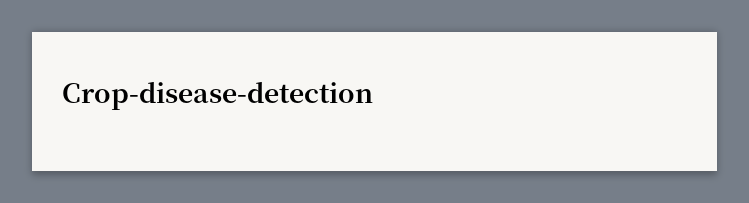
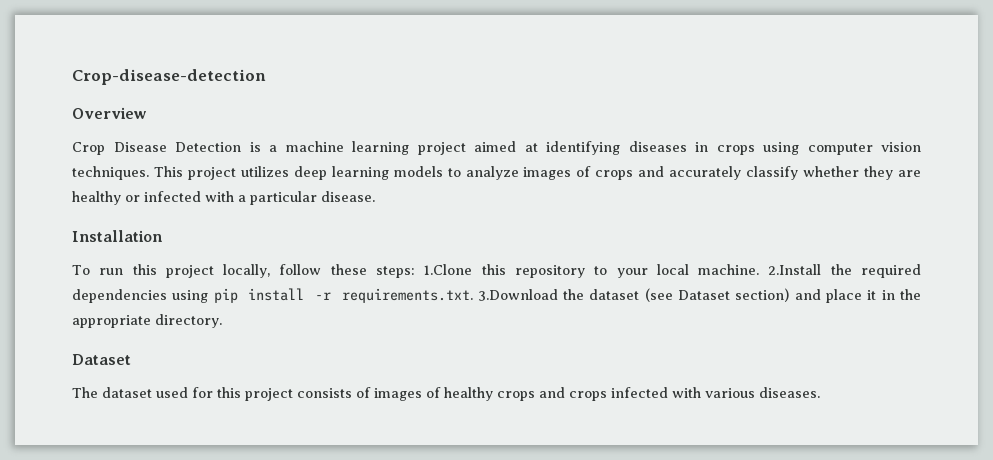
(373, 95) none -> [72,107,147,119] [72,141,921,155] [72,166,922,180] [72,191,375,205] [72,230,163,242] [72,264,921,278] [72,288,921,303] [72,314,222,328] [72,354,131,365] [72,387,820,401] // Overview // Crop Disease Detection is a machine learning project aimed at identifying diseases in crops using computer vision techniques. This project utilizes deep learning models to analyze images of crops and accurately classify whether they are healthy or infected with a particular disease. // Installation // To run this project locally, follow these steps: 1.Clone this repository to your local machine. 2.Install the required dependencies using pip install -r requirements.txt. 3.Download the dataset (see Dataset section) and place it in the appropriate directory. // Dataset // The dataset used for this project consists of images of healthy crops and crops infected with various diseases.

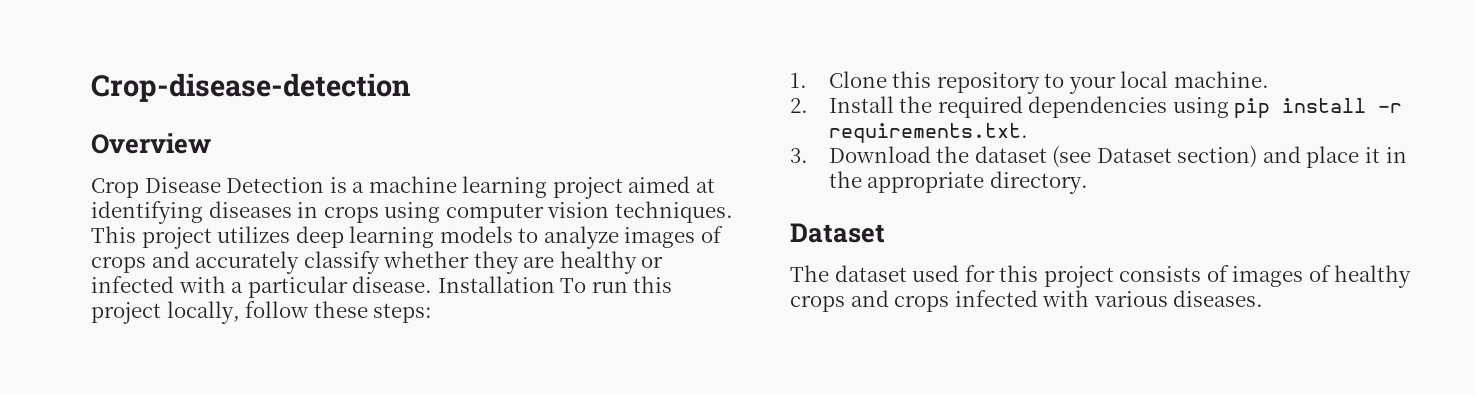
(375, 196) // -> (433, 284) none
(163, 236) // -> (555, 284) none
[424,264,473,275] 1.Clone -> [790,71,887,88] // 1. Clone
[768,264,822,275] 2.Install -> [790,96,894,113] // 2. Install
[477,289,558,301] 3.Download -> [790,146,931,163] // 3. Download

